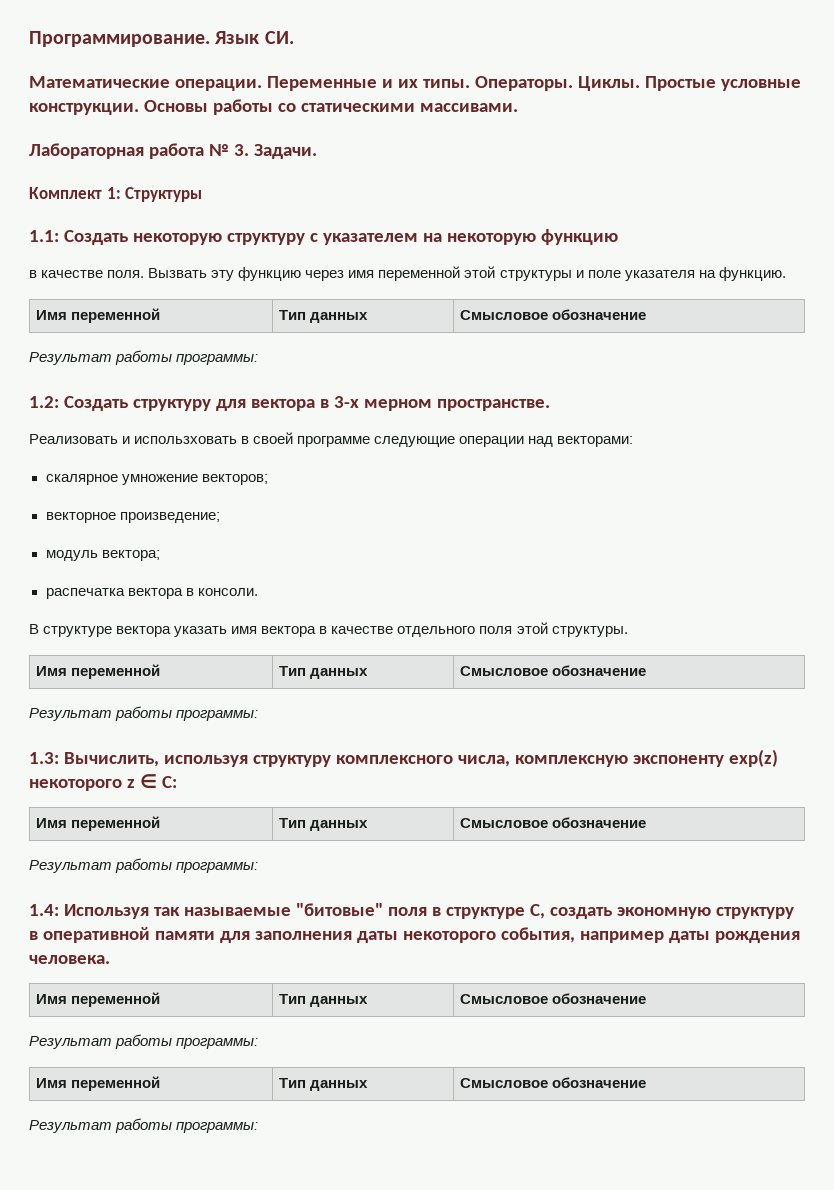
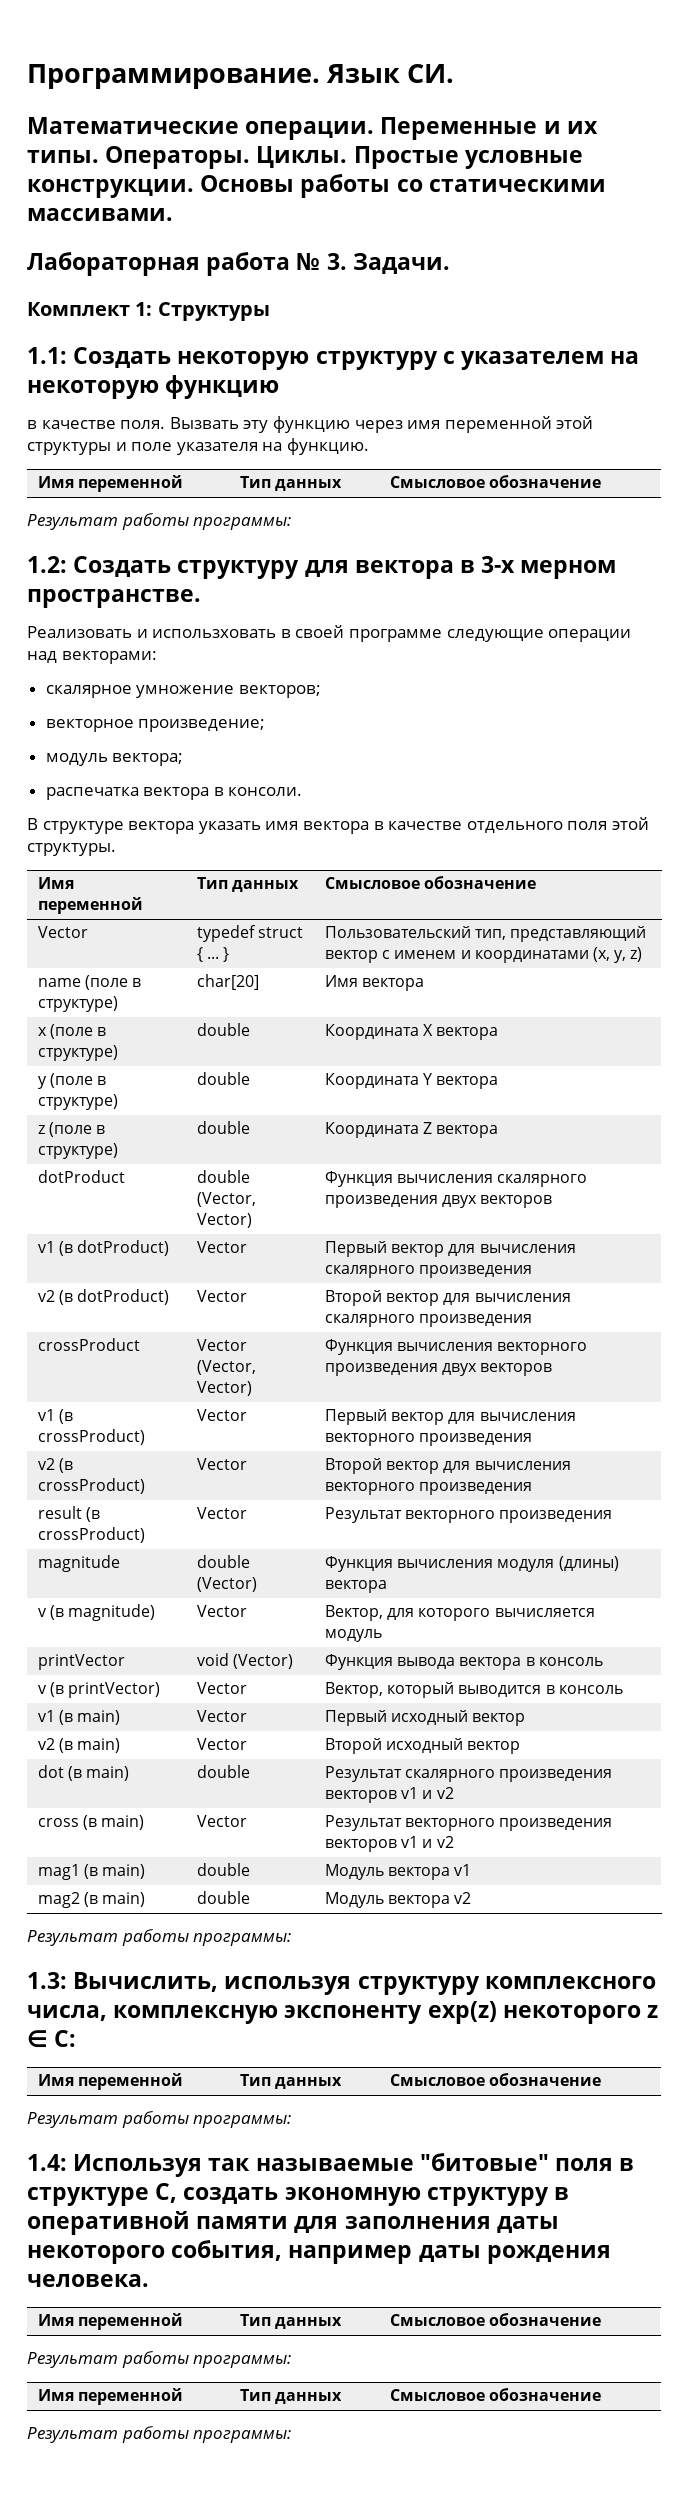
(647, 670) none -> [38,926,89,938] [197,925,304,942] [197,947,230,962] [325,926,647,942] [325,947,643,963] [38,975,142,990] [38,996,119,1012] [197,974,260,990] [325,975,425,991] [38,1024,107,1039] [38,1045,119,1061] [197,1023,251,1036] [325,1024,499,1040] [38,1073,107,1089] [38,1094,119,1110] [197,1072,251,1085] [325,1073,499,1089] [38,1122,106,1137] [38,1143,119,1159] [197,1121,251,1134] [325,1122,499,1138] [38,1170,126,1183] [197,1170,251,1183] [197,1192,257,1207] [197,1213,253,1228] [325,1171,588,1187] [325,1195,553,1208] [38,1240,170,1256] [197,1241,248,1253] [325,1241,576,1257] [325,1265,533,1278] [38,1289,170,1305] [197,1290,248,1302] [325,1290,571,1306] [325,1314,533,1327] [38,1338,141,1351] [197,1339,248,1351] [197,1360,257,1375] [197,1381,253,1396] [325,1339,588,1355] [325,1363,553,1376] [38,1409,74,1424] [38,1429,146,1445] [197,1409,248,1421] [325,1409,576,1425] [325,1433,533,1446] [38,1458,74,1473] [38,1478,146,1494] [197,1458,248,1470] [325,1458,571,1474] [325,1482,533,1495] [38,1506,101,1522] [38,1527,146,1543] [197,1507,248,1519] [325,1507,613,1523] [38,1555,121,1572] [197,1555,251,1568] [197,1577,258,1592] [325,1556,619,1572] [325,1580,388,1593] [38,1604,156,1621] [197,1605,248,1617] [325,1605,595,1621] [325,1629,383,1642] [38,1654,126,1670] [197,1653,294,1669] [325,1654,603,1670] [38,1682,161,1698] [197,1682,248,1694] [325,1682,623,1698] [38,1710,121,1725] [197,1710,248,1722] [325,1710,526,1726] [38,1738,121,1753] [197,1738,248,1750] [325,1738,521,1754] [38,1765,130,1781] [197,1765,251,1778] [325,1766,613,1782] [325,1787,454,1803] [38,1815,145,1830] [197,1815,248,1827] [325,1815,613,1831] [325,1836,454,1852] [38,1864,146,1880] [197,1863,251,1876] [325,1864,472,1880] [38,1892,146,1908] [197,1891,251,1904] [325,1892,472,1908] // Vector | typedef struct { ... } | Пользовательский тип, представляющий вектор с именем и координатами (x, y, z) // name (поле в структуре) | char[20] | Имя вектора // x (поле в структуре) | double | Координата X вектора // y (поле в структуре) | double | Координата Y вектора // z (поле в структуре) | double | Координата Z вектора // dotProduct | double (Vector, Vector) | Функция вычисления скалярного произведения двух векторов // v1 (в dotProduct) | Vector | Первый вектор для вычисления скалярного произведения // v2 (в dotProduct) | Vector | Второй вектор для вычисления скалярного произведения // crossProduct | Vector (Vector, Vector) | Функция вычисления векторного произведения двух векторов // v1 (в crossProduct) | Vector | Первый вектор для вычисления векторного произведения // v2 (в crossProduct) | Vector | Второй вектор для вычисления векторного произведения // result (в crossProduct) | Vector | Результат векторного произведения // magnitude | double (Vector) | Функция вычисления модуля (длины) вектора // v (в magnitude) | Vector | Вектор, для которого вычисляется модуль // printVector | void (Vector) | Функция вывода вектора в консоль // v (в printVector) | Vector | Вектор, который выводится в консоль // v1 (в main) | Vector | Первый исходный вектор // v2 (в main) | Vector | Второй исходный вектор // dot (в main) | double | Результат скалярного произведения векторов v1 и v2 // cross (в main) | Vector | Результат векторного произведения векторов v1 и v2 // mag1 (в main) | double | Модуль вектора v1 // mag2 (в main) | double | Модуль вектора v2

